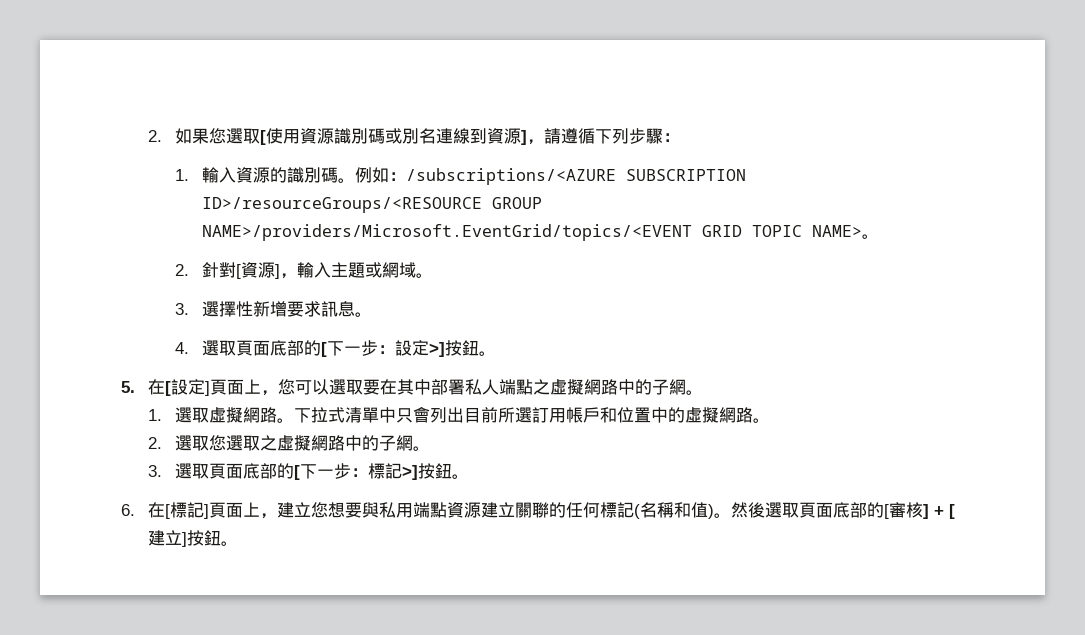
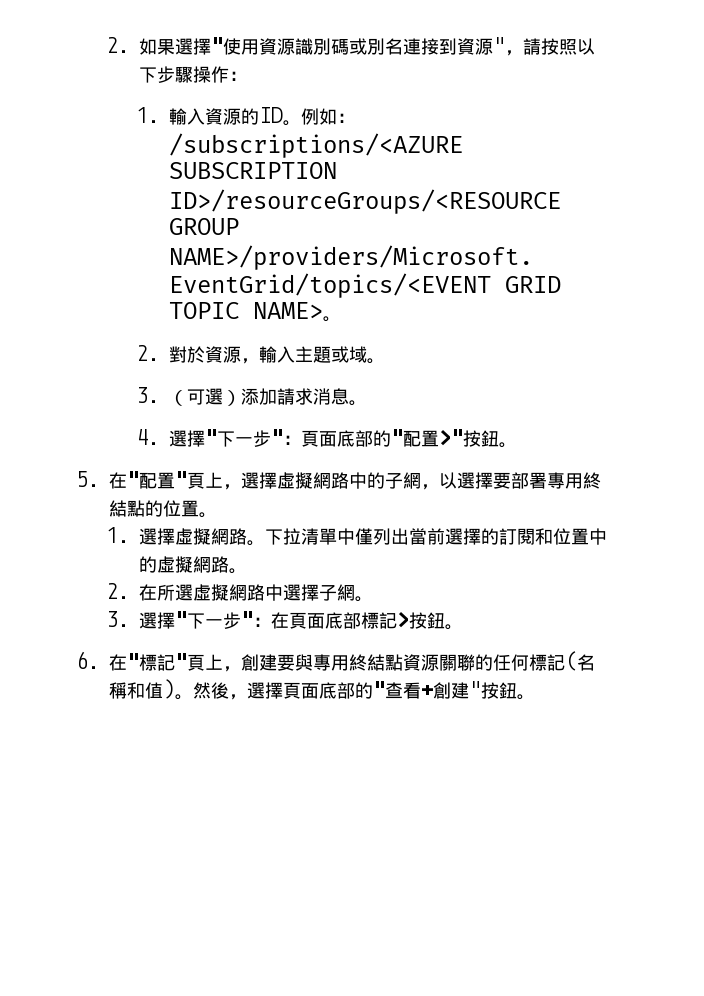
[208,128,266,145] 您選取[ -> [174,37,223,55] 選擇"
[452,128,663,145] 線到資源]，請遵循下列步驟 -> [420,37,595,56] [138,66,229,83] 接到資源"，請按照以下步驟操作
[286,167,338,183] 識別碼 -> [258,107,283,123] ID
[201,262,280,279] 針對[資源] -> [168,346,241,363] 對於資源
[381,262,399,278] 網 -> (349, 354) none
[201,301,372,317] [174,340,496,357] [121,379,686,396] 選擇性新增要求訊息。 // 4.選取頁面底部的[下一步：設定>]按鈕。 // 5.在[設定]頁面上，您可以選取要在其中部署私人端點之虛擬網路中的子網 -> [168,388,367,406] [135,429,517,448] [76,471,601,490] [109,500,199,517] （可選）添加請求消息。 // 4.選擇"下一步"：頁面底部的"配置>"按鈕。 // 5.在"配置"頁上，選擇虛擬網路中的子網，以選擇要部署專用終結點的位置
[191,407,209,423] 取 -> [156,528,175,545] 擇
[327,406,600,423] 式清單中只會列出目前所選訂用帳戶 -> [300,528,535,545] 清單中僅列出當前選擇的訂閱
[174,435,379,451] 選取您選取之虛擬網路中的 -> [138,584,319,601] 在所選虛擬網路中選擇
[191,463,469,480] [121,502,515,519] 取頁面底部的[下一步：標記>]按鈕。 // 6.在[標記]頁面上，建立您想要與私用端點資源建立 -> [156,611,463,630] [76,651,439,672] 擇"下一步"：在頁面底部標記>按鈕。 // 6.在"標記"頁上，創建要與專用終結點資源
[764,502,955,519] [147,530,187,547] 選取頁面底部的[審核] + [建立] -> [229,681,481,700] ，選擇頁面底部的"查看+創建"

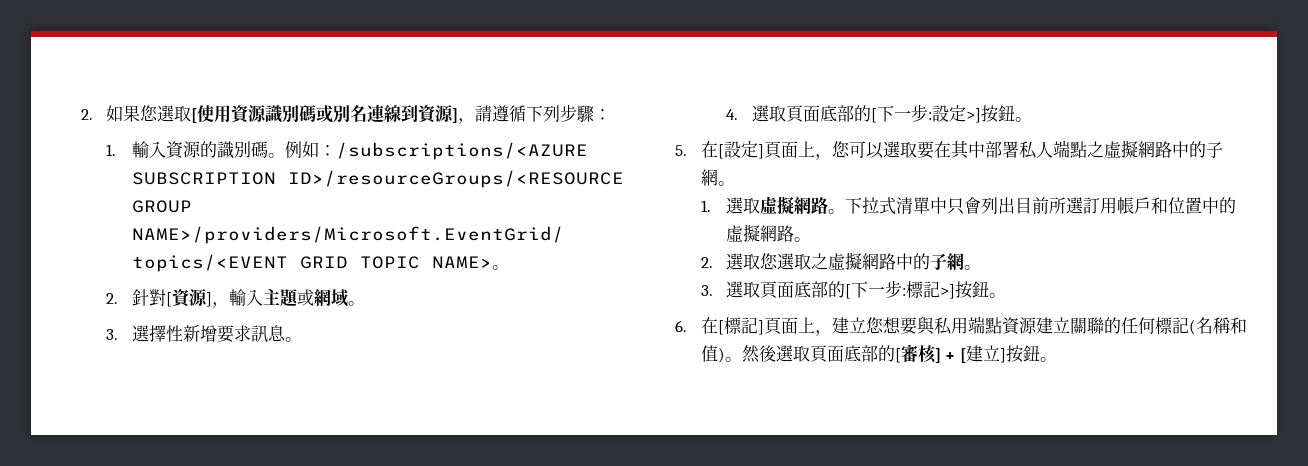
[174,37,223,55] 選擇" -> [140,105,198,123] 您選取[
[420,37,595,56] [138,66,229,83] 接到資源"，請按照以下步驟操作 -> [384,104,595,124] 線到資源]，請遵循下列步驟
[258,107,283,123] ID -> [216,141,268,159] 識別碼
[168,346,241,363] 對於資源 -> [131,289,212,307] 針對[資源]
(349, 354) none -> [313,289,331,306] 網
[168,388,367,406] [135,429,517,448] [76,471,601,490] [109,500,199,517] （可選）添加請求消息。 // 4.選擇"下一步"：頁面底部的"配置>"按鈕。 // 5.在"配置"頁上，選擇虛擬網路中的子網，以選擇要部署專用終結點的位置 -> [131,325,302,343] [726,104,1032,123] [675,140,1223,160] [700,169,718,186] 選擇性新增要求訊息。 // 4.選取頁面底部的[下一步:設定>]按鈕。 // 5.在[設定]頁面上，您可以選取要在其中部署私人端點之虛擬網路中的子網
[156,528,175,545] 擇 -> [743,197,761,214] 取
[300,528,535,545] 清單中僅列出當前選擇的訂閱 -> [879,197,1152,215] 式清單中只會列出目前所選訂用帳戶
[138,584,319,601] 在所選虛擬網路中選擇 -> [726,252,931,270] 選取您選取之虛擬網路中的
[156,611,463,630] [76,651,439,672] 擇"下一步"：在頁面底部標記>按鈕。 // 6.在"標記"頁上，創建要與專用終結點資源 -> [743,280,1007,299] [675,316,1070,336] 取頁面底部的[下一步:標記>]按鈕。 // 6.在[標記]頁面上，建立您想要與私用端點資源建立
[229,681,481,700] ，選擇頁面底部的"查看+創建" -> [775,344,1006,363] 選取頁面底部的[審核] + [建立]

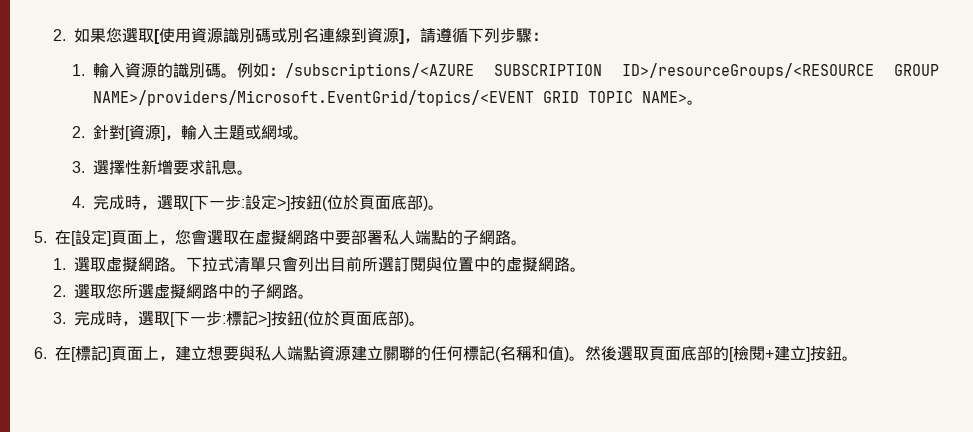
[751,105,871,123] 選取頁面底部的 -> [92,194,189,210] 完成時，選取
(1015, 113) none -> [321,195,428,211] (位於頁面底部)
[848,140,1223,159] [700,169,718,186] 可以選取要在其中部署私人端點之虛擬網路中的子網 -> [191,229,511,245] 會選取在虛擬網路中要部署私人端點的子網路
[930,197,948,214] 中 -> (266, 264) none
[1100,197,1169,214] 用帳戶和 -> [409,257,442,272] 閱與
[777,252,982,270] [700,281,846,299] 選取之虛擬網路中的子網。 // 3.選取頁面底部的 -> [121,283,314,299] [52,310,170,326] 所選虛擬網路中的子網路。 // 3.完成時，選取
(990, 289) none -> [302,311,409,327] (位於頁面底部)
[865,317,884,333] 您 -> (207, 353) none
[950,317,968,334] 用 -> [271,346,287,361] 人
[900,344,966,363] 審核] + [ -> [733,345,774,361] 檢閱+

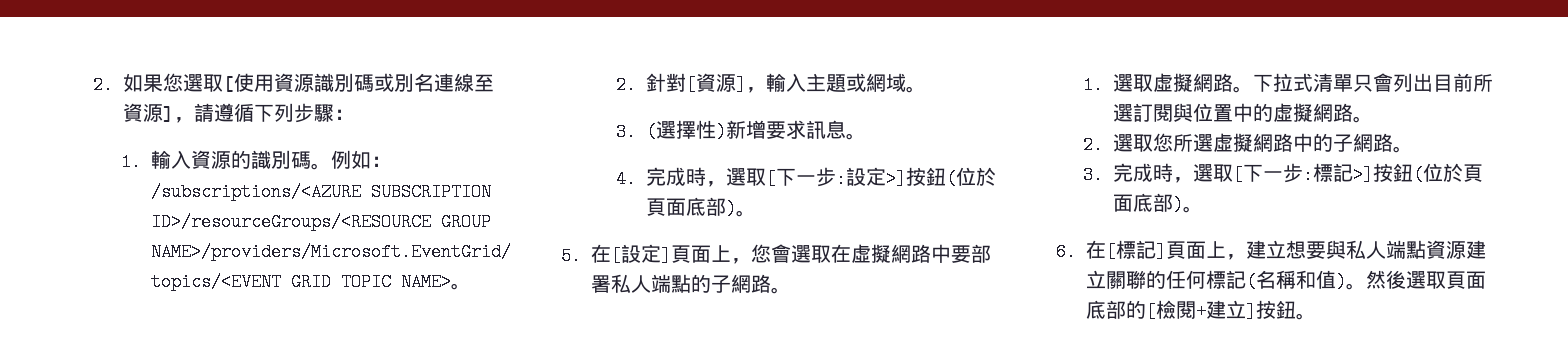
[350,28,367,43] 到 -> [474,74,495,92] 至
[92,160,141,175] 選擇性 -> [645,120,726,141] (選擇性)

